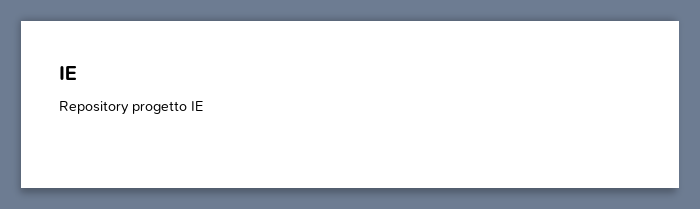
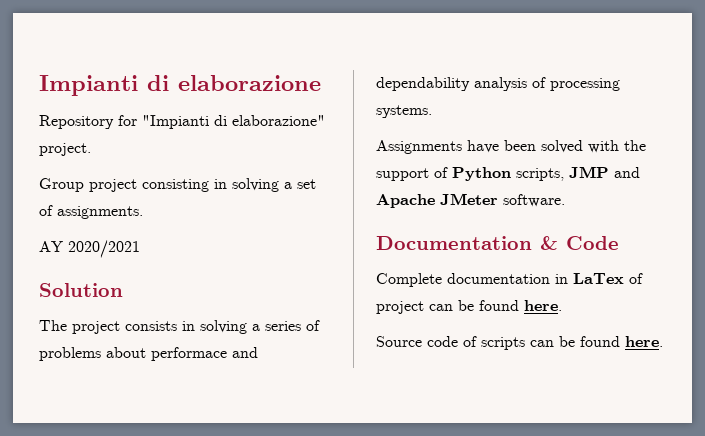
[59,66,77,80] [59,101,203,115] IE // Repository progetto IE -> [39,75,321,96] [39,115,325,129] [39,143,91,156] [39,178,316,192] [39,205,143,219] [39,240,140,258] [39,283,123,297] [39,320,320,334] [39,347,258,361] [376,77,620,91] [376,105,432,118] [376,140,646,154] [376,166,640,181] [376,193,565,208] [376,236,619,250] [376,273,643,287] [376,300,562,314] [376,336,663,350] Impianti di elaborazione // Repository for "Impianti di elaborazione" project. // Group project consisting in solving a set of assignments. // AY 2020/2021 // Solution // The project consists in solving a series of problems about performace and dependability analysis of processing systems. // Assignments have been solved with the support of Python scripts, JMP and Apache JMeter software. // Documentation & Code // Complete documentation in LaTex of project can be found here. // Source code of scripts can be found here.

